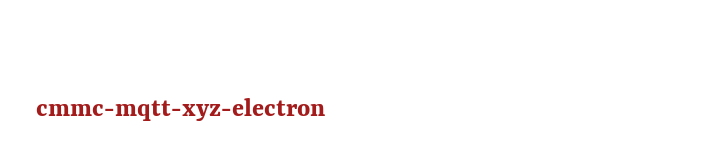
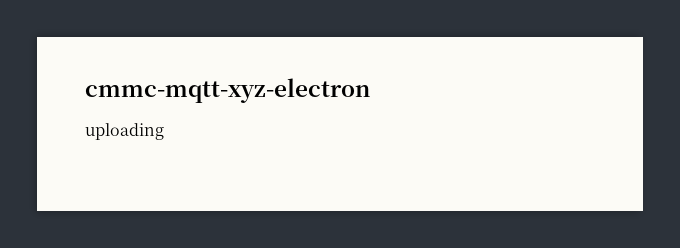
(325, 109) none -> [85,123,164,140] // uploading

